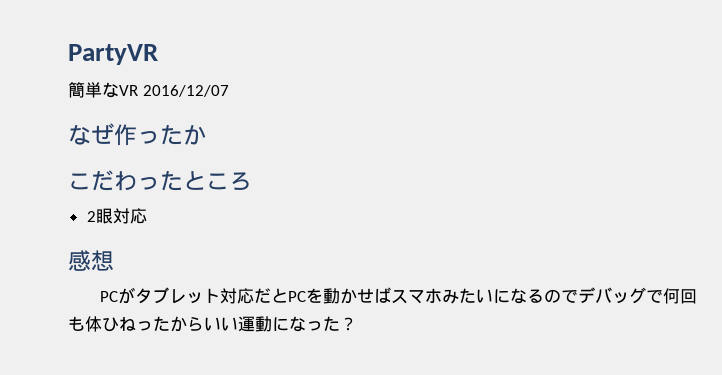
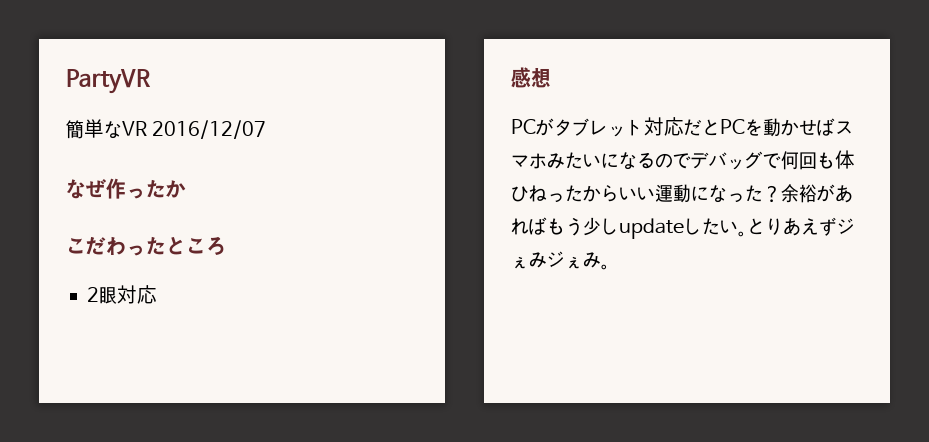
(357, 324) none -> [781,183,853,203] [511,217,855,239] [511,251,610,270] 余裕があればもう少しupdateしたい。とりあえずジぇみジぇみ。

